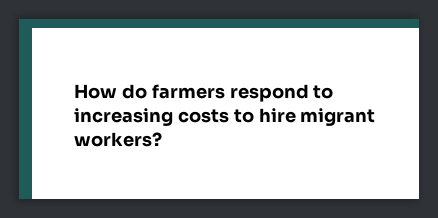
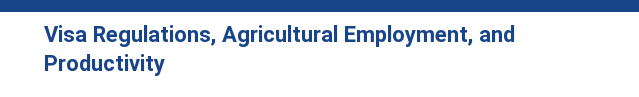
[74,84,334,102] [74,108,376,126] [74,132,162,147] How do farmers respond to increasing costs to hire migrant workers? -> [44,25,515,47] [44,54,165,76] Visa Regulations, Agricultural Employment, and Productivity

